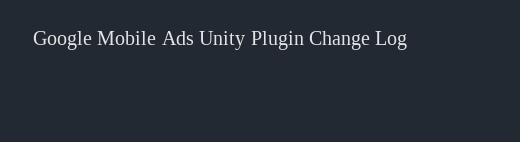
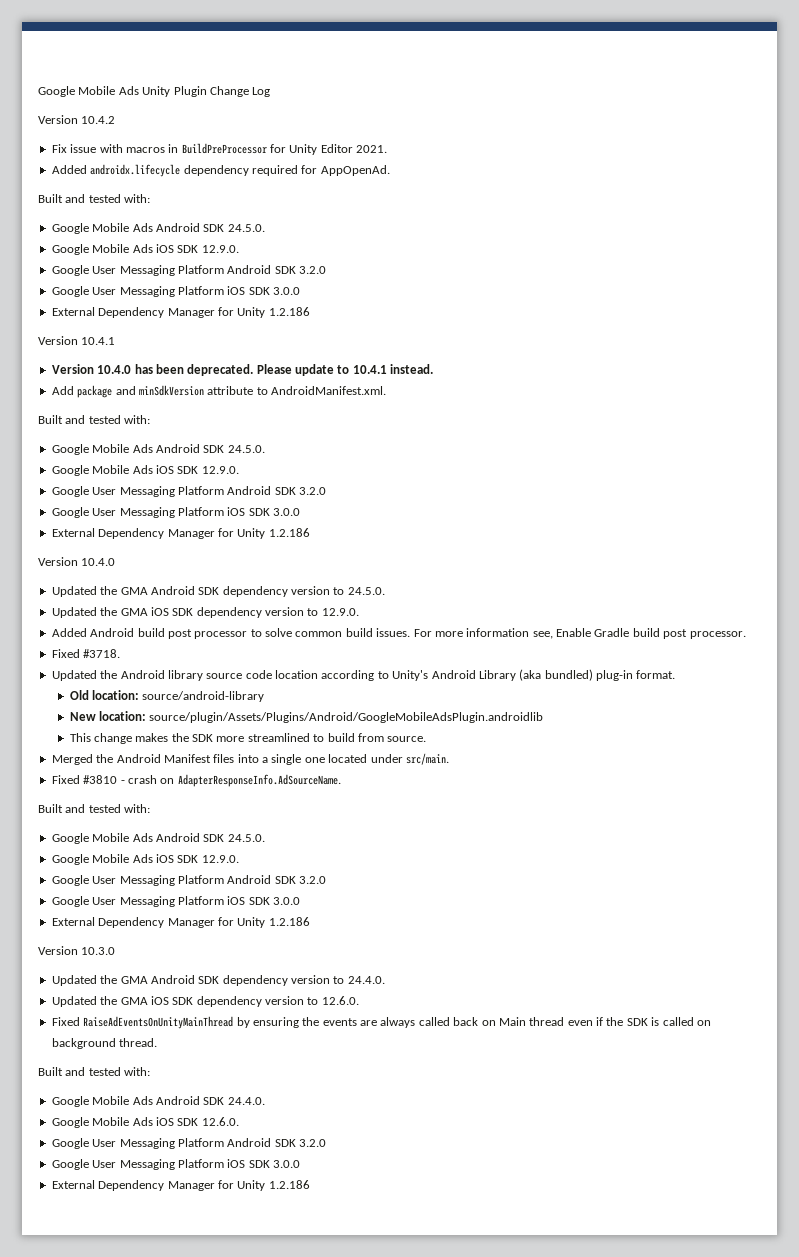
(408, 40) none -> [38,115,116,124] [51,143,388,155] [51,164,390,177] [38,194,151,203] [51,223,265,234] [51,244,239,255] [51,265,326,276] [51,286,300,297] [51,307,310,318] [38,336,116,345] [51,364,434,376] [51,385,386,398] [38,415,151,424] [51,444,265,455] [51,465,239,476] [51,486,326,497] [51,507,300,518] [51,528,310,539] [38,557,116,566] [51,586,385,597] [51,607,359,618] [51,628,746,639] [51,649,121,658] [51,669,676,681] [69,690,265,702] [69,711,544,723] [69,733,427,744] [51,753,449,765] [51,774,341,787] [38,804,151,813] [51,833,265,844] [51,854,239,865] [51,875,326,886] [51,896,300,907] [51,917,310,928] [38,946,116,955] [51,975,385,986] [51,996,359,1007] [51,1016,711,1029] [51,1038,158,1049] [38,1067,151,1076] [51,1096,265,1107] [51,1117,239,1128] [51,1138,326,1149] [51,1159,300,1170] [51,1180,310,1191] // Version 10.4.2 // Fix issue with macros in BuildPreProcessor for Unity Editor 2021. // Added androidx.lifecycle dependency required for AppOpenAd. // Built and tested with: // Google Mobile Ads Android SDK 24.5.0. // Google Mobile Ads iOS SDK 12.9.0. // Google User Messaging Platform Android SDK 3.2.0 // Google User Messaging Platform iOS SDK 3.0.0 // External Dependency Manager for Unity 1.2.186 // Version 10.4.1 // Version 10.4.0 has been deprecated. Please update to 10.4.1 instead. // Add package and minSdkVersion attribute to AndroidManifest.xml. // Built and tested with: // Google Mobile Ads Android SDK 24.5.0. // Google Mobile Ads iOS SDK 12.9.0. // Google User Messaging Platform Android SDK 3.2.0 // Google User Messaging Platform iOS SDK 3.0.0 // External Dependency Manager for Unity 1.2.186 // Version 10.4.0 // Updated the GMA Android SDK dependency version to 24.5.0. // Updated the GMA iOS SDK dependency version to 12.9.0. // Added Android build post processor to solve common build issues. For more information see, Enable Gradle build post processor. // Fixed #3718. // Updated the Android library source code location according to Unity's Android Library (aka bundled) plug-in format. // Old location: source/android-library // New location: source/plugin/Assets/Plugins/Android/GoogleMobileAdsPlugin.androidlib // This change makes the SDK more streamlined to build from source. // Merged the Android Manifest files into a single one located under src/main. // Fixed #3810 - crash on AdapterResponseInfo.AdSourceName. // Built and tested with: // Google Mobile Ads Android SDK 24.5.0. // Google Mobile Ads iOS SDK 12.9.0. // Google User Messaging Platform Android SDK 3.2.0 // Google User Messaging Platform iOS SDK 3.0.0 // External Dependency Manager for Unity 1.2.186 // Version 10.3.0 // Updated the GMA Android SDK dependency version to 24.4.0. // Updated the GMA iOS SDK dependency version to 12.6.0. // Fixed RaiseAdEventsOnUnityMainThread by ensuring the events are always called back on Main thread even if the SDK is called on background thread. // Built and tested with: // Google Mobile Ads Android SDK 24.4.0. // Google Mobile Ads iOS SDK 12.6.0. // Google User Messaging Platform Android SDK 3.2.0 // Google User Messaging Platform iOS SDK 3.0.0 // External Dependency Manager for Unity 1.2.186

